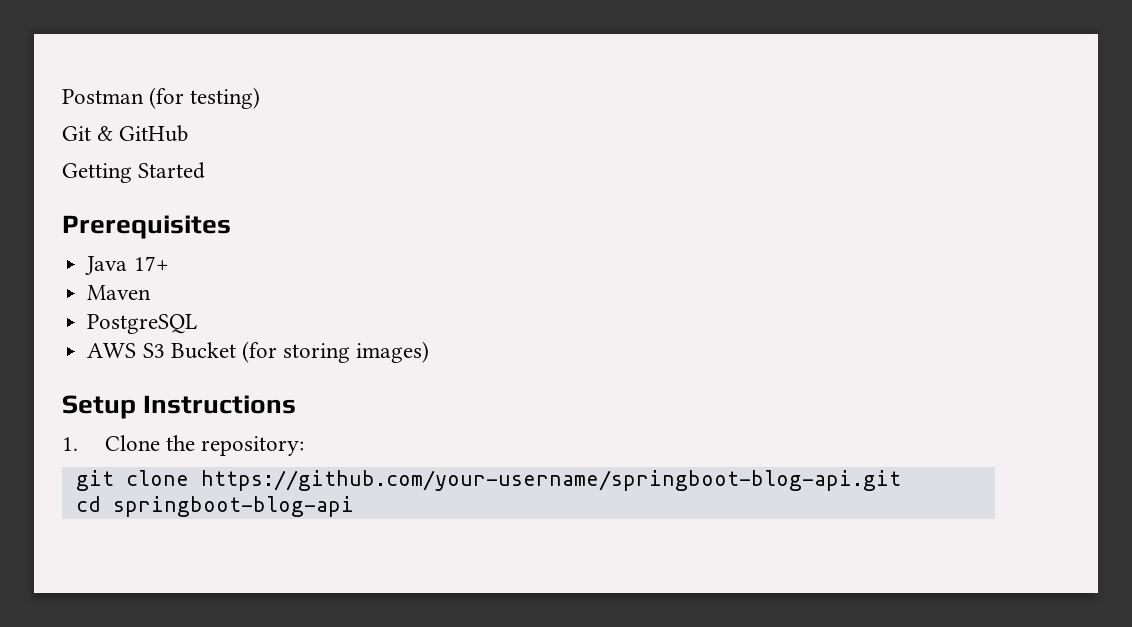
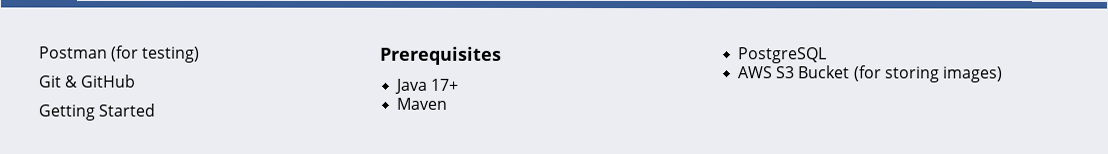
[62,395,297,419] [62,435,305,456] [75,470,901,491] [75,496,354,517] // Setup Instructions // 1. Clone the repository: // git clone https://github.com/your-username/springboot-blog-api.git // cd springboot-blog-api -> (1003, 74) none

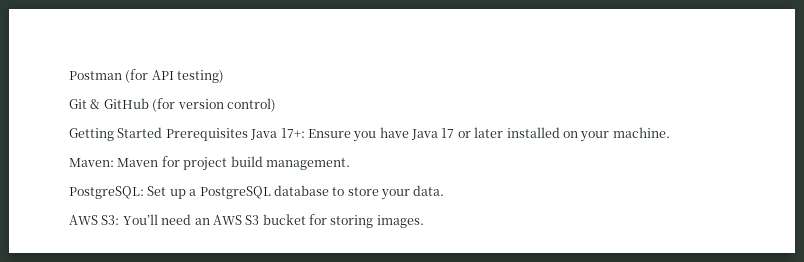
(140, 53) none -> [151,70,174,80] API
(137, 81) none -> [152,98,276,112] (for version control)
[380,46,502,65] [394,78,459,94] [396,97,448,110] [738,47,828,64] [737,65,1003,83] // Prerequisites // Java 17+ // Maven // PostgreSQL // AWS S3 Bucket (for storing images) -> [165,127,670,142] [69,156,350,171] [69,185,445,200] [69,214,424,228] Prerequisites Java 17+: Ensure you have Java 17 or later installed on your machine. // Maven: Maven for project build management. // PostgreSQL: Set up a PostgreSQL database to store your data. // AWS S3: You’ll need an AWS S3 bucket for storing images.

